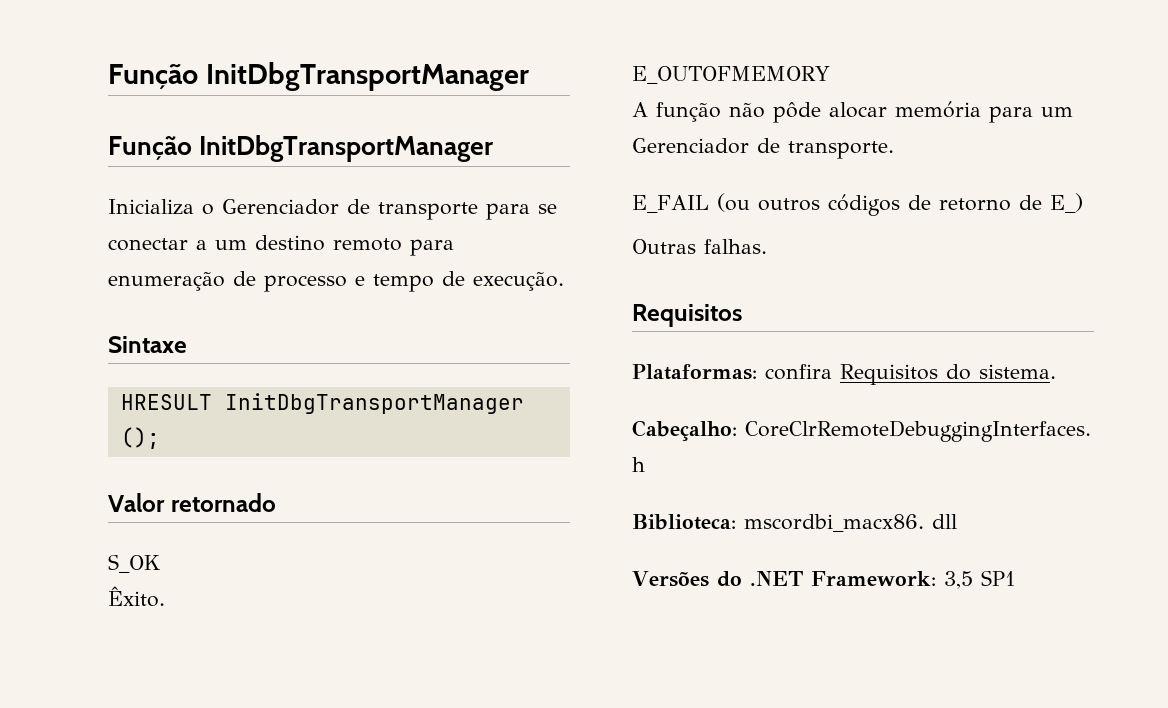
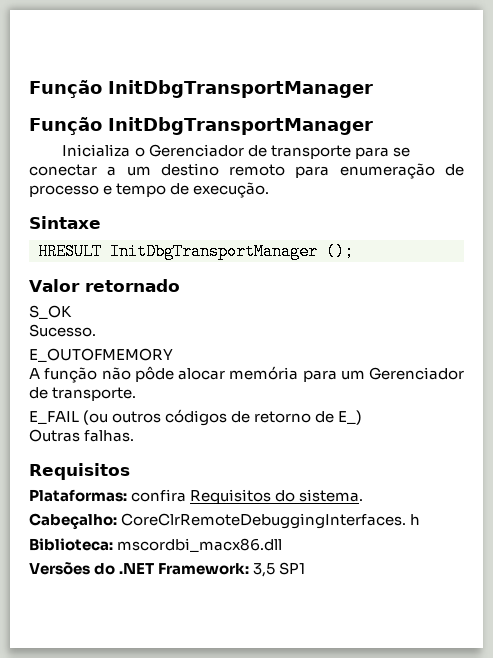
[108,586,165,607] Êxito. -> [29,324,96,337] Sucesso.
[744,514,957,532] mscordbi_macx86. dll -> [117,538,283,552] mscordbi_macx86.dll

